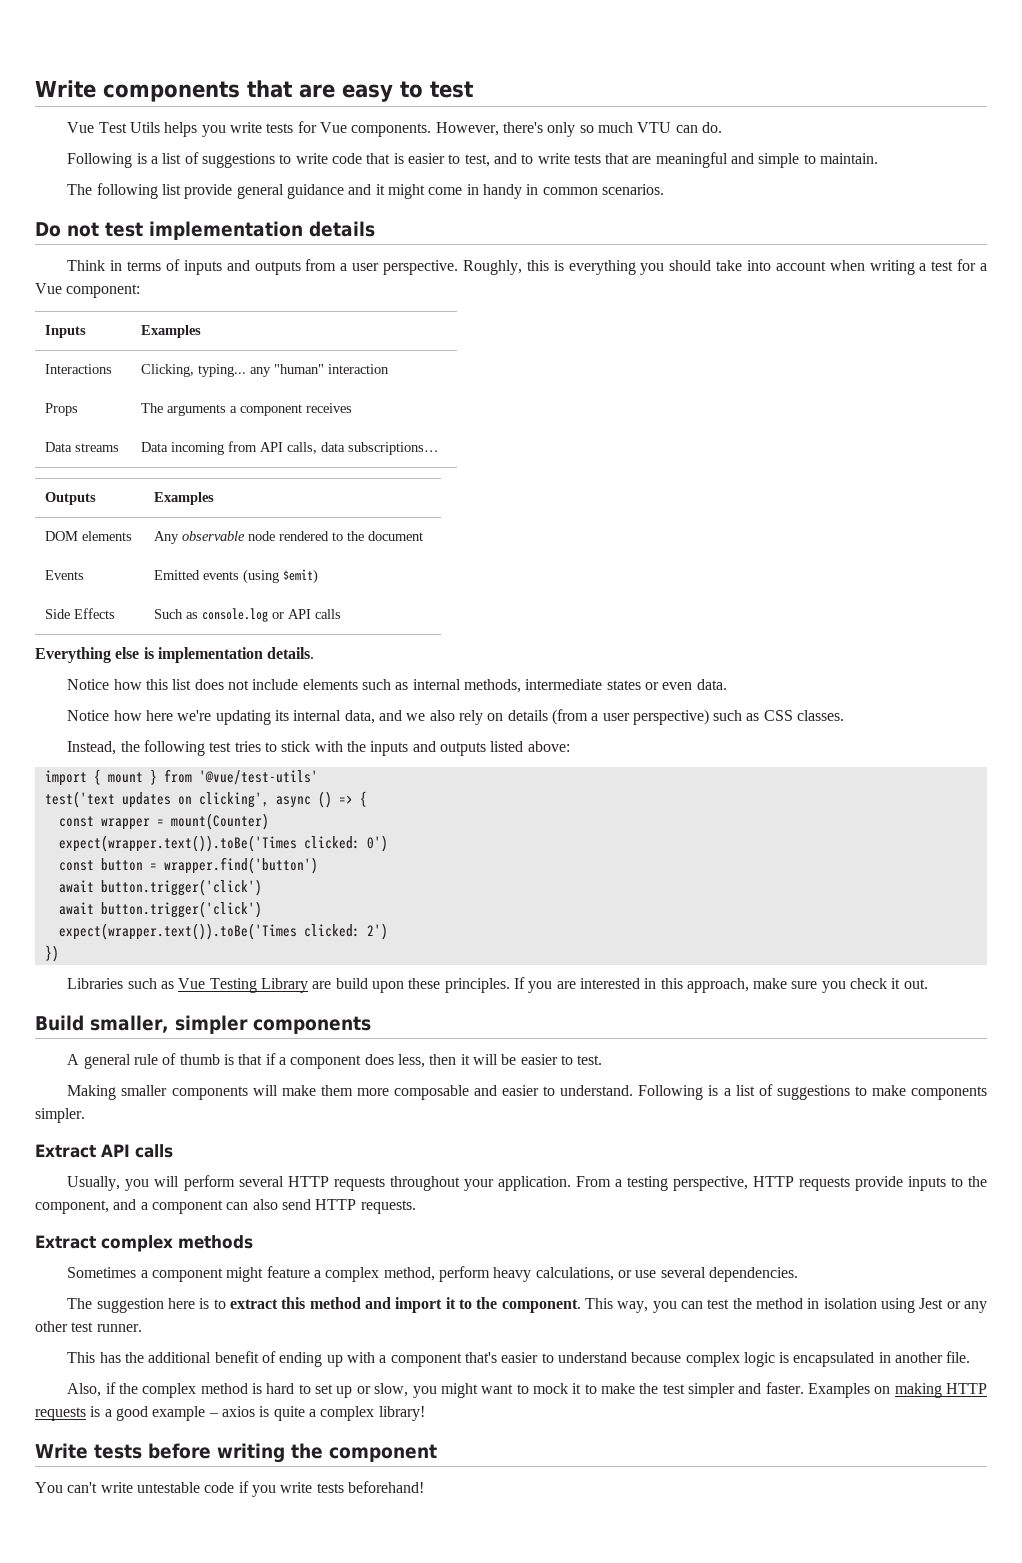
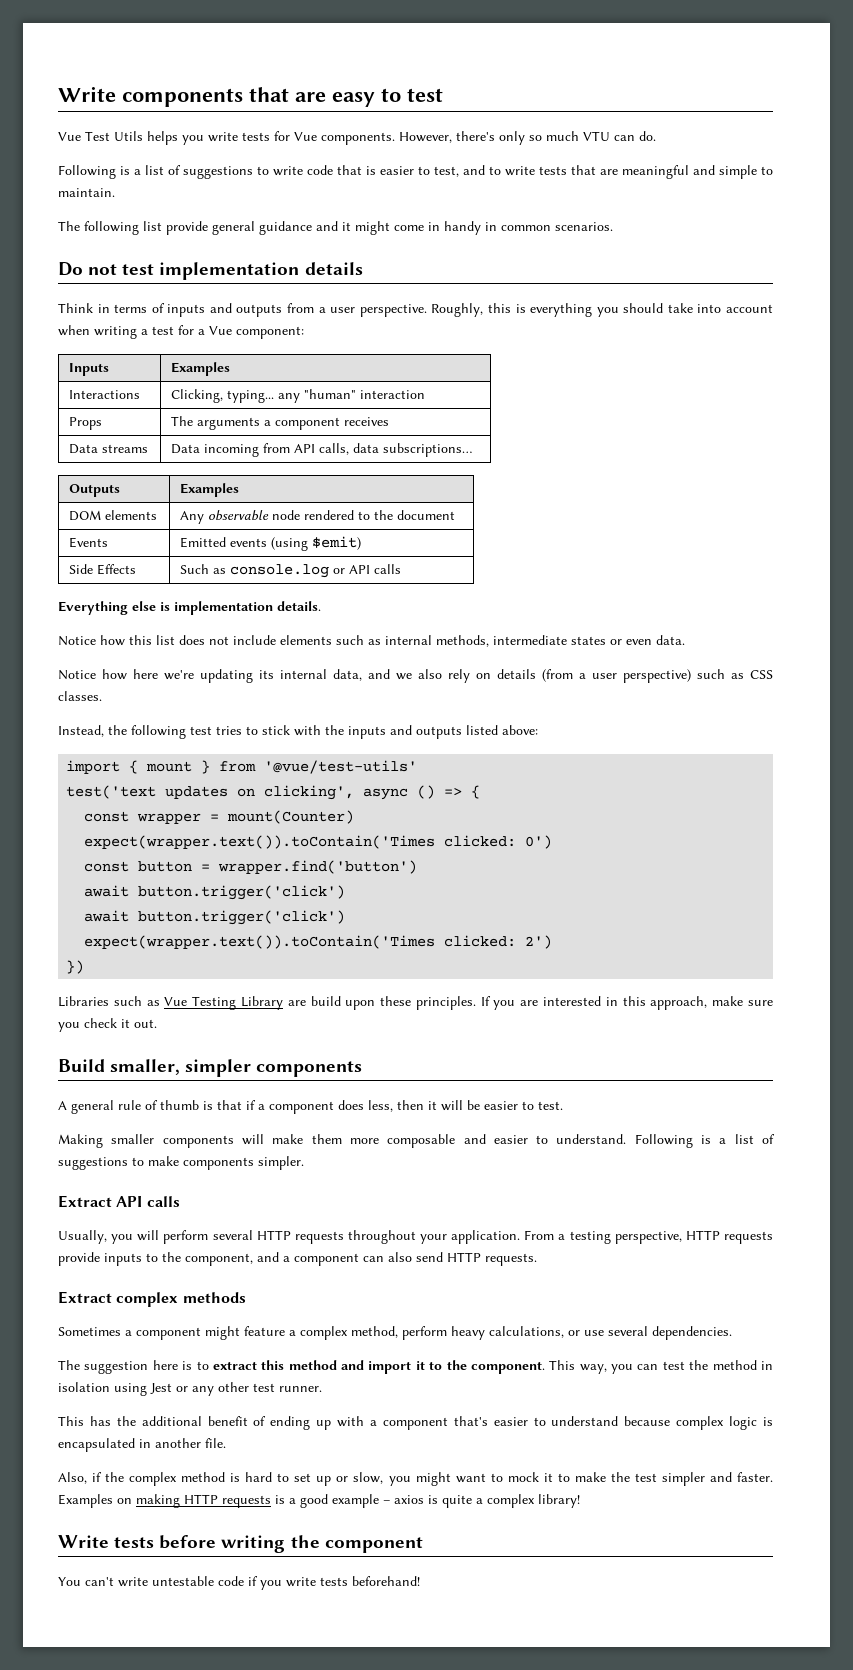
[58,835,297,852] expect(wrapper.text()).toBe('Times -> [84,835,436,849] expect(wrapper.text()).toContain('Times
[58,923,297,940] expect(wrapper.text()).toBe('Times -> [84,935,436,949] expect(wrapper.text()).toContain('Times

